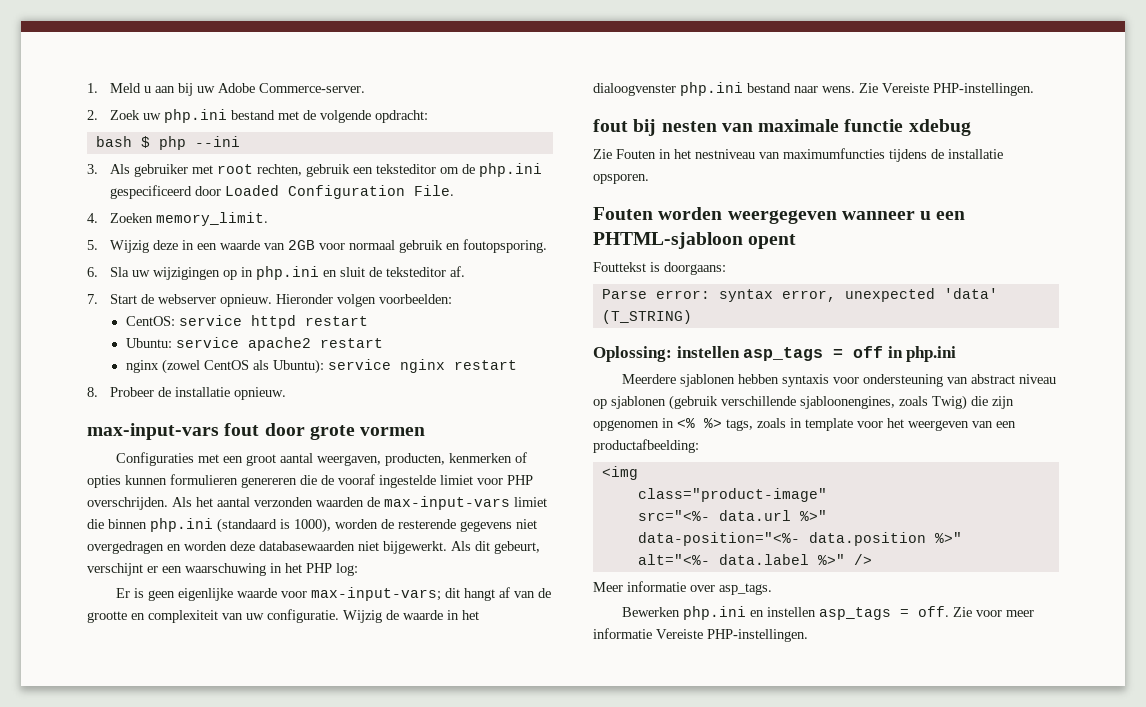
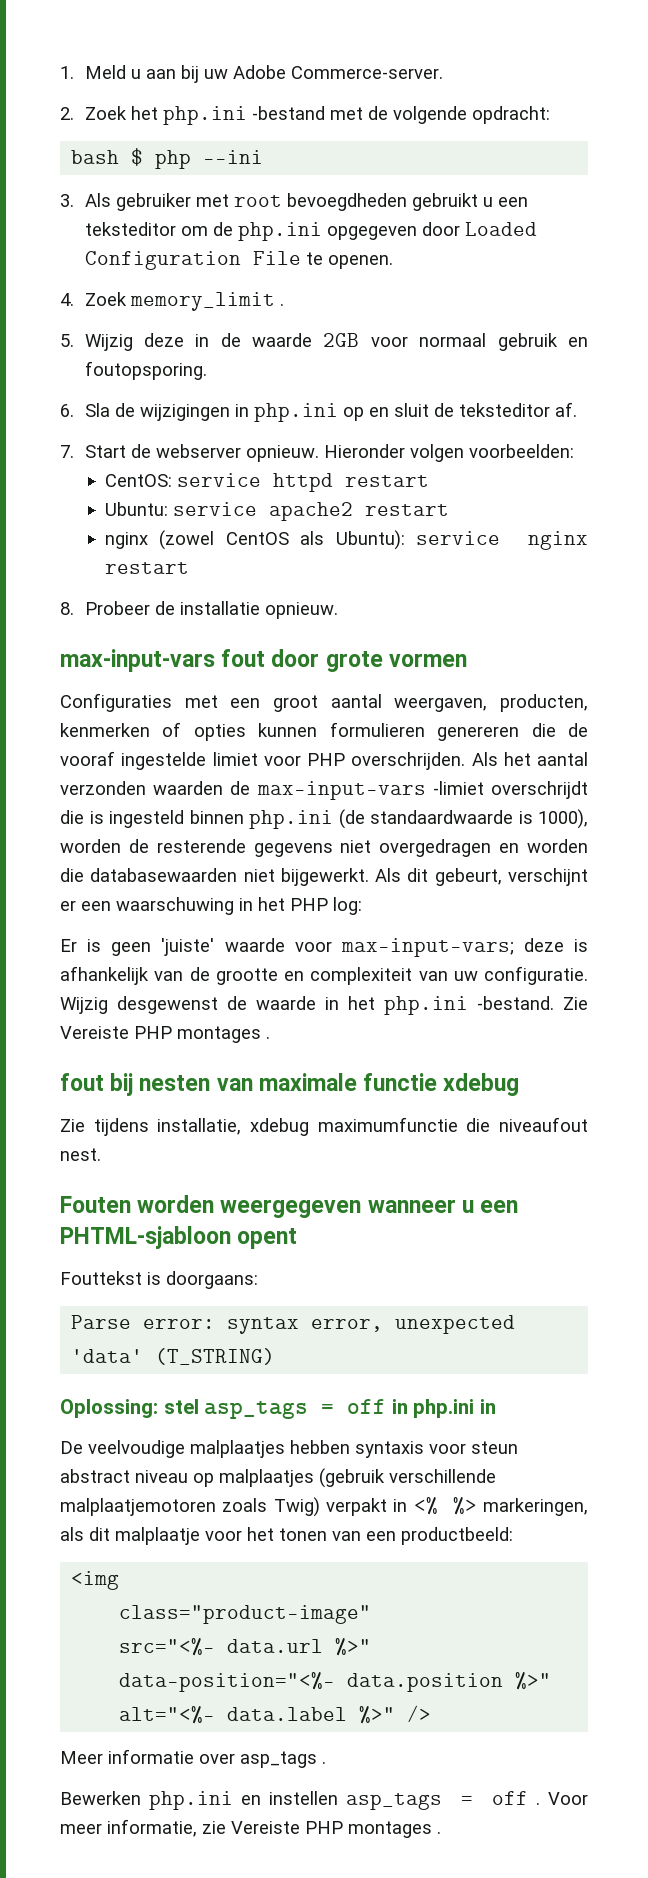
[142,109,275,123] uw php.ini bestand -> [130,106,325,125] het php.ini -bestand
[256,164,350,177] rechten, gebruik -> [286,193,493,211] bevoegdheden gebruikt u
[109,185,192,199] gespecificeerd -> [326,226,417,240] opgegeven
[413,185,454,196] [87,212,268,226] File. // 4. Zoeken memory_limit. -> [252,251,393,269] [60,292,284,311] File te openen. // 4. Zoek memory_limit .
[196,240,285,250] een waarde van -> [220,333,313,347] de waarde
[131,266,319,280] uw wijzigingen op in php.ini -> [114,403,364,422] de wijzigingen in php.ini op
[514,497,547,507] [87,518,277,533] limiet die binnen php.ini (standaard -> [432,781,588,799] [60,809,513,829] -limiet overschrijdt die is ingesteld binnen php.ini (de standaardwaarde
[230,541,255,551] deze -> [60,868,84,882] die
[177,588,233,601] eigenlijke -> [161,938,215,956] 'juiste'
[444,587,510,601] dit hangt af -> [523,938,588,952] [60,966,149,985] deze is afhankelijk
(382, 616) none -> [117,996,218,1014] desgewenst
[593,82,1034,96] dialoogvenster php.ini bestand naar wens. Zie Vereiste PHP-instellingen. -> [384,996,588,1015] [60,1026,270,1043] php.ini -bestand. Zie Vereiste PHP montages .
[616,148,1003,162] [593,174,649,184] Fouten in het nestniveau van maximumfuncties tijdens de installatie opsporen. -> [93,1117,588,1136] [60,1148,101,1161] tijdens installatie, xdebug maximumfunctie die niveaufout nest.
[676,346,740,358] instellen -> [163,1399,199,1414] stel
[621,374,735,387] // Meerdere sjablonen -> [479,1399,496,1414] [60,1440,285,1458] in // De veelvoudige malplaatjes
[862,374,968,387] ondersteuning van -> [471,1441,518,1454] steun
[611,396,666,409] sjablonen -> [219,1469,314,1487] malplaatjes
[800,396,895,409] sjabloonengines, -> [60,1498,216,1516] malplaatjemotoren
[971,396,1014,409] [593,418,853,431] die zijn opgenomen in <% %> tags, zoals in template -> [325,1497,588,1516] [60,1527,200,1545] verpakt in <% %> markeringen, als dit malplaatje
[908,420,969,431] weergeven -> [279,1528,327,1541] tonen
[593,439,699,453] productafbeelding: -> [401,1527,513,1545] productbeeld:
[719,583,772,595] asp_tags. -> [240,1751,326,1768] asp_tags .
[917,606,1034,617] [593,628,808,642] off. Zie voor meer informatie Vereiste PHP-instellingen. -> [492,1791,588,1805] [60,1819,441,1838] off . Voor meer informatie, zie Vereiste PHP montages .

